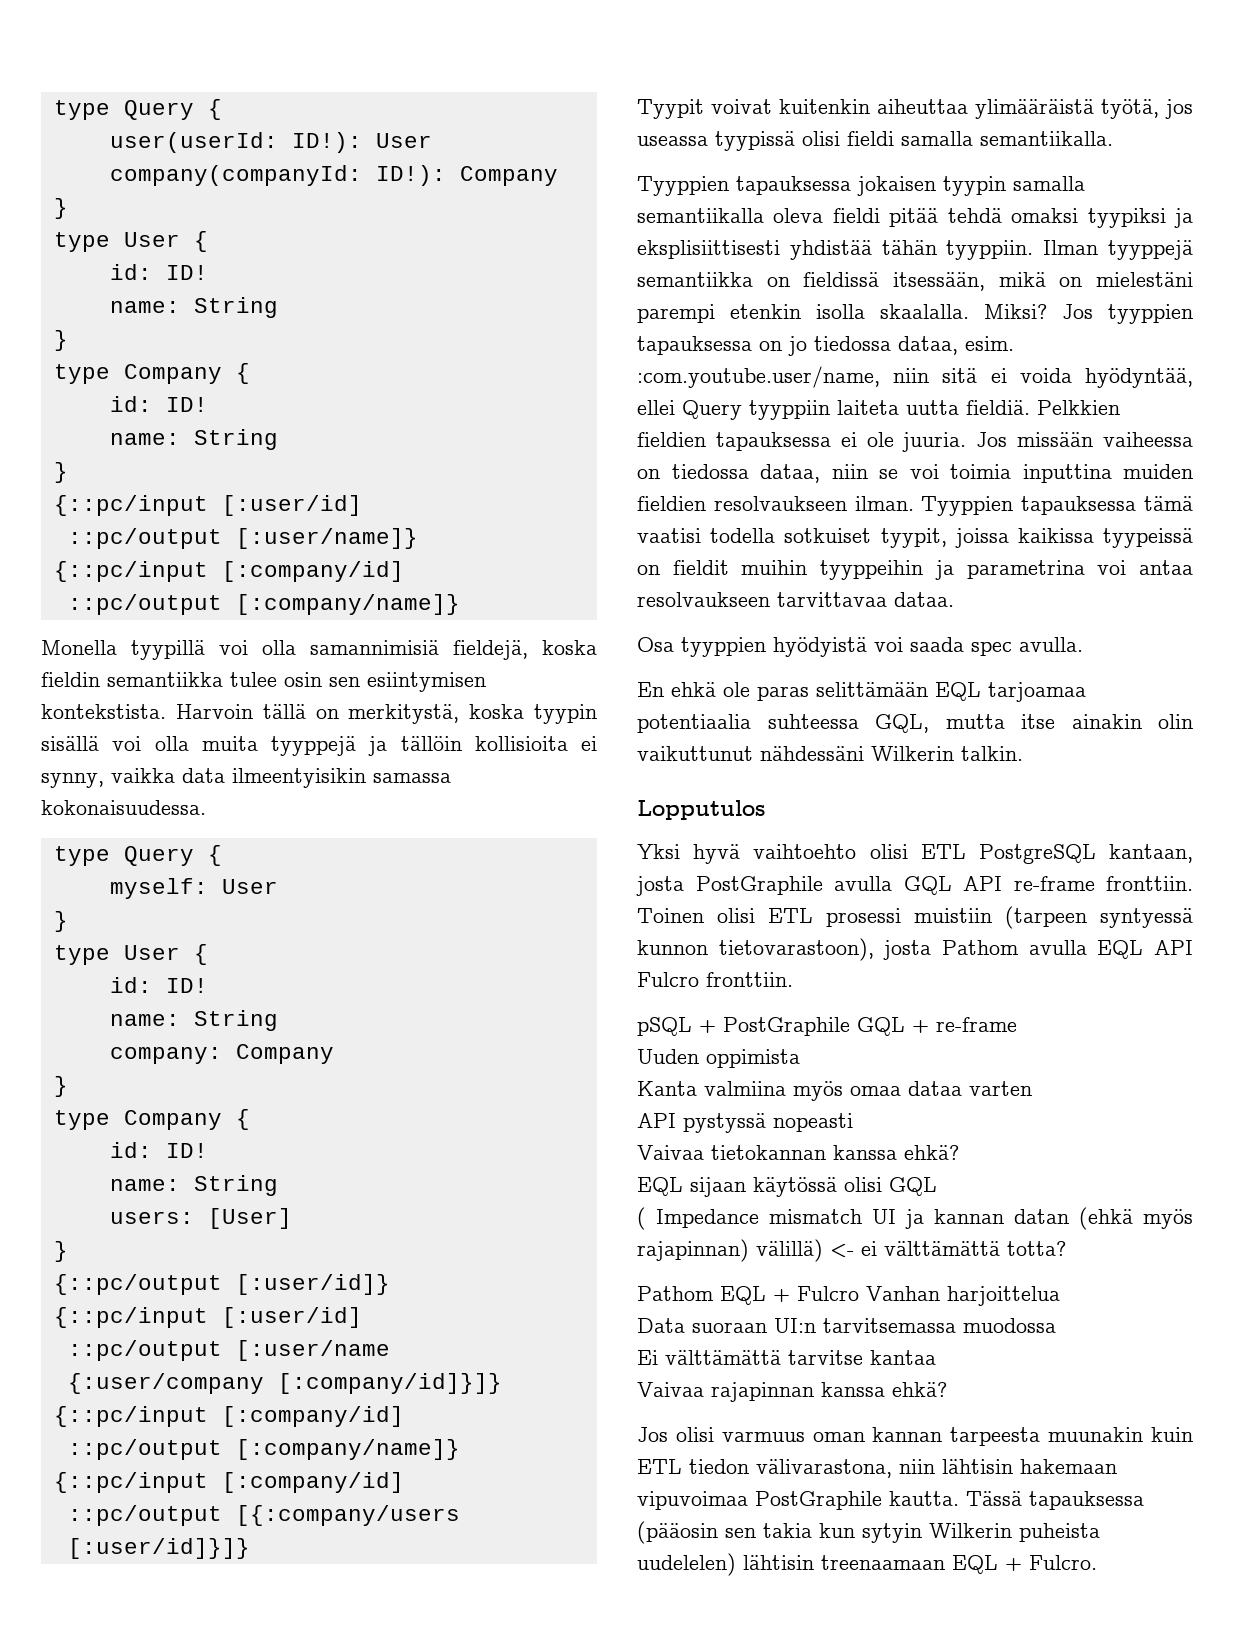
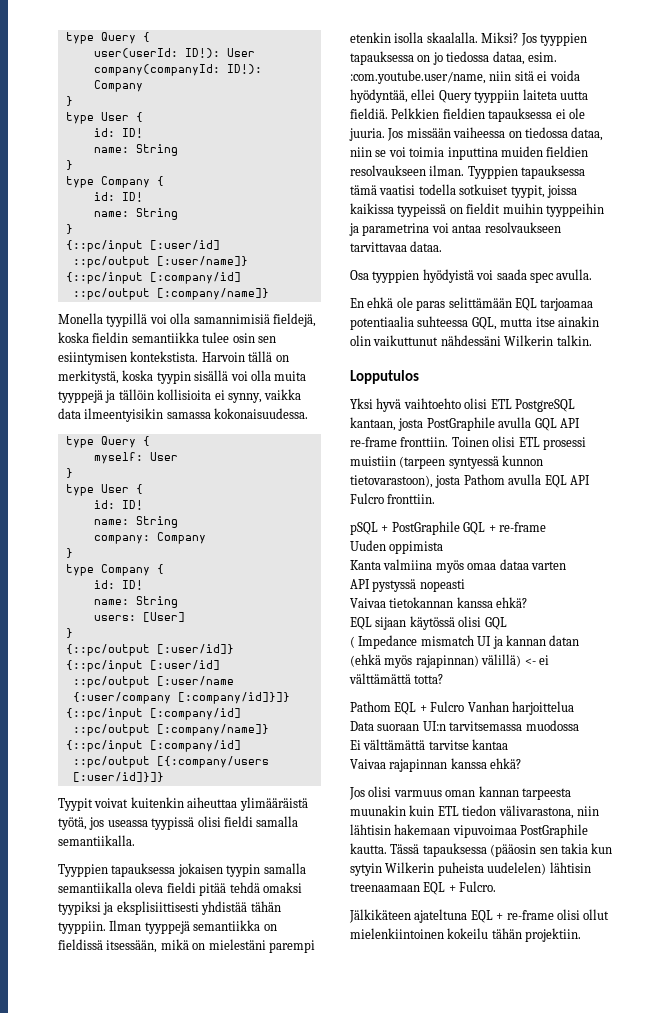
(1097, 1562) none -> [349,909,610,923] [350,928,582,942] // Jälkikäteen ajateltuna EQL + re-frame olisi ollut mielenkiintoinen kokeilu tähän projektiin.

